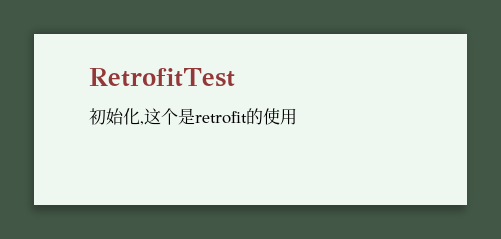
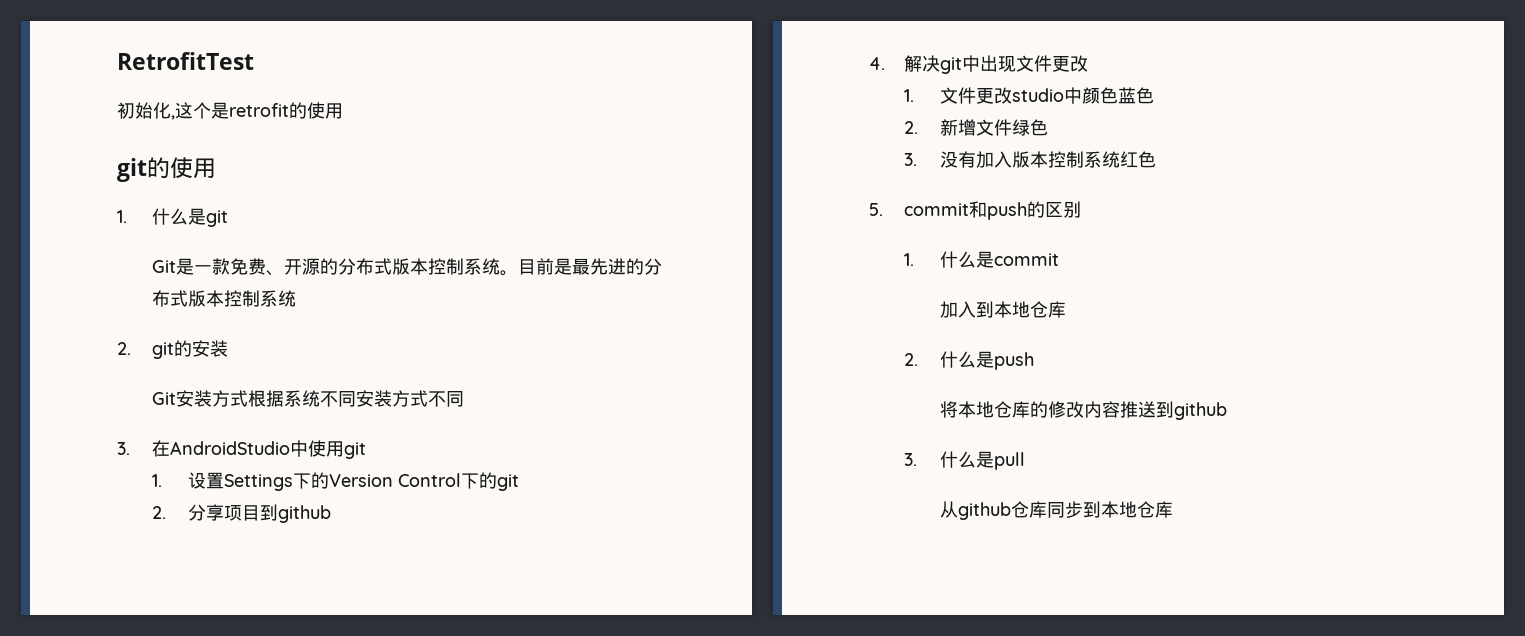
(297, 116) none -> [117,157,216,182] [117,208,229,227] [152,258,663,276] [152,290,297,307] [117,340,229,359] [152,390,465,407] [117,440,367,459] [152,472,519,491] [152,504,331,523] [869,55,1089,74] [904,87,1154,104] [904,119,1048,136] [904,151,1156,168] [869,201,1082,220] [904,251,1059,268] [939,301,1066,318] [904,351,1034,370] [939,401,1227,420] [904,451,1025,470] [939,501,1173,520] // git的使用 // 1.什么是git // Git是一款免费、开源的分布式版本控制系统。目前是最先进的分布式版本控制系统 // 2. git的安装 // Git安装方式根据系统不同安装方式不同 // 3.在AndroidStudio中使用git // 1.设置Settings下的Version Control下的git // 2.分享项目到github // 4.解决git中出现文件更改 // 1.文件更改studio中颜色蓝色 // 2.新增文件绿色 // 3.没有加入版本控制系统红色 // 5. commit和push的区别 // 1.什么是commit // 加入到本地仓库 // 2.什么是push // 将本地仓库的修改内容推送到github // 3.什么是pull // 从github仓库同步到本地仓库

